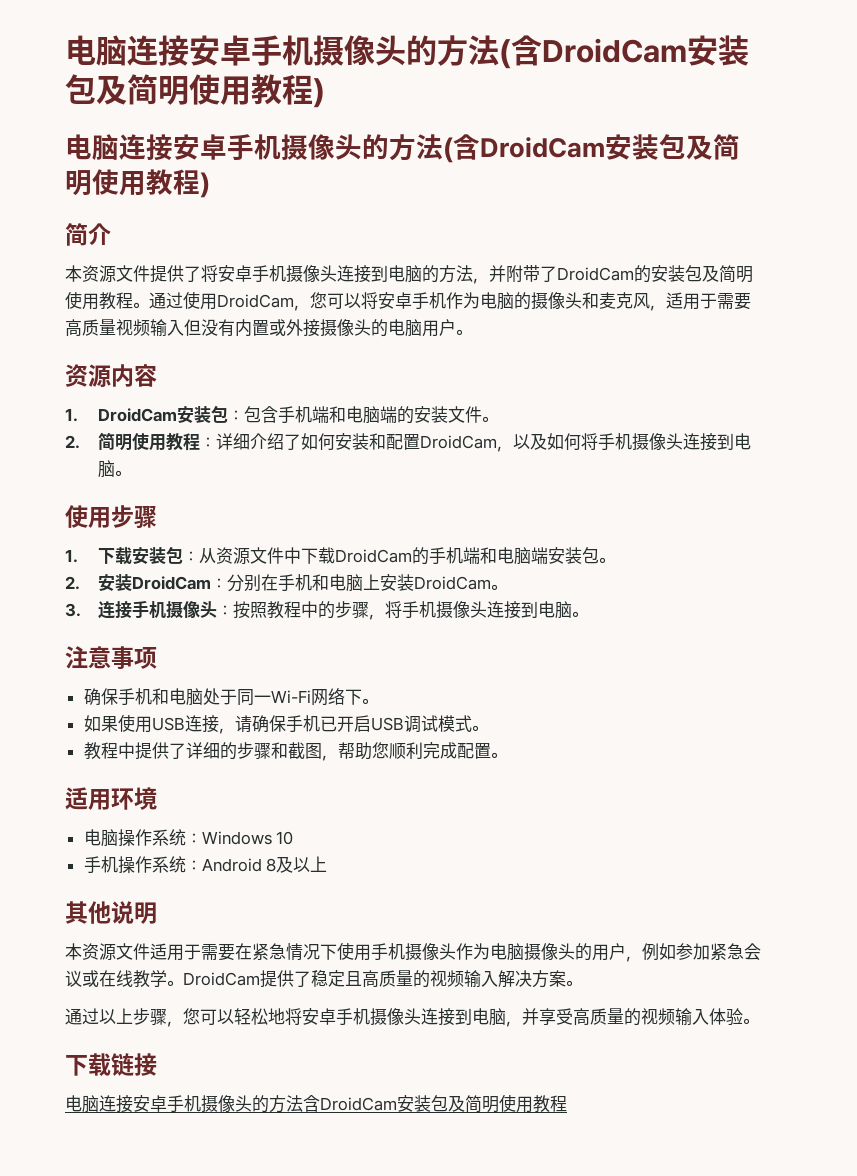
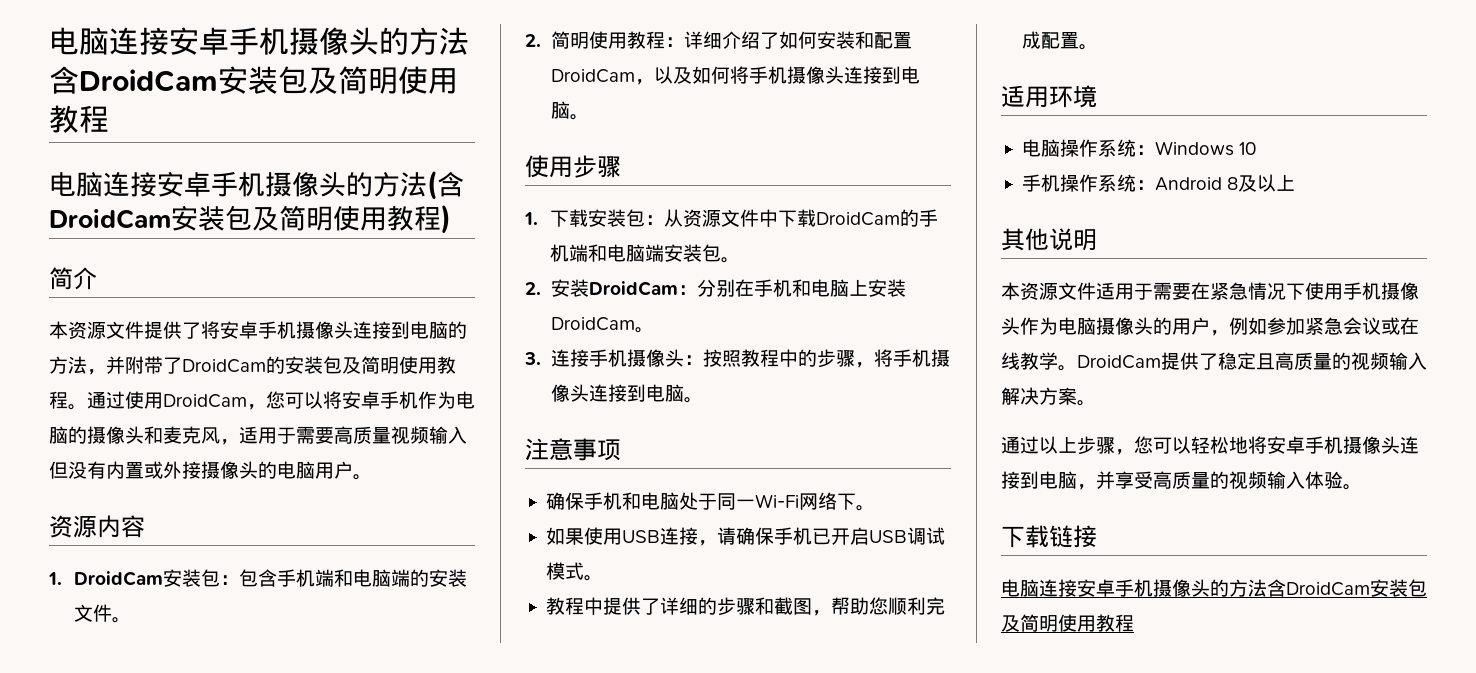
[65,35,749,69] [65,74,325,108] 电脑连接安卓手机摄像头的方法(含DroidCam安装包及简明使用教程) -> [49,27,469,55] [49,66,458,94] [49,105,109,133] 电脑连接安卓手机摄像头的方法含DroidCam安装包及简明使用教程

